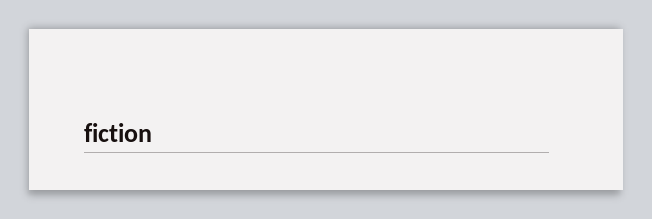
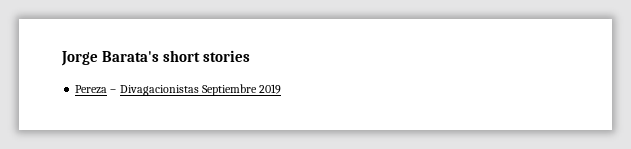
[84,123,152,142] fiction -> [61,50,251,66] [75,84,282,96] Jorge Barata's short stories // Pereza – Divagacionistas Septiembre 2019

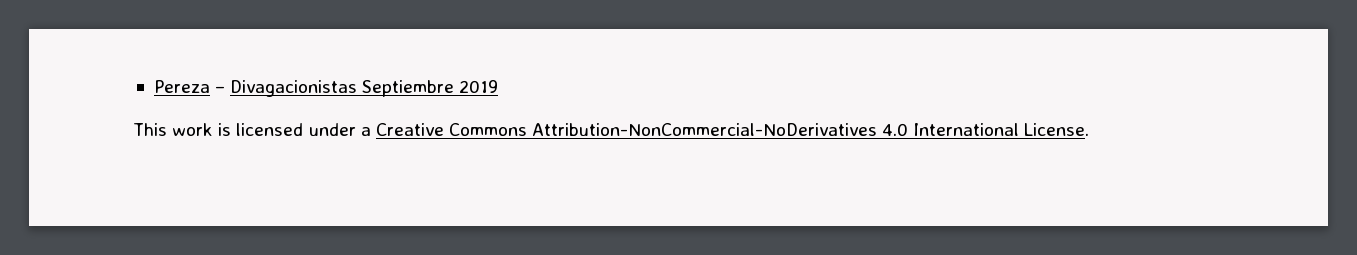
[61,50,251,66] Jorge Barata's short stories // -> (153, 86) none
(282, 89) none -> [133,123,1090,136] // This work is licensed under a Creative Commons Attribution-NonCommercial-NoDerivatives 4.0 International License.

